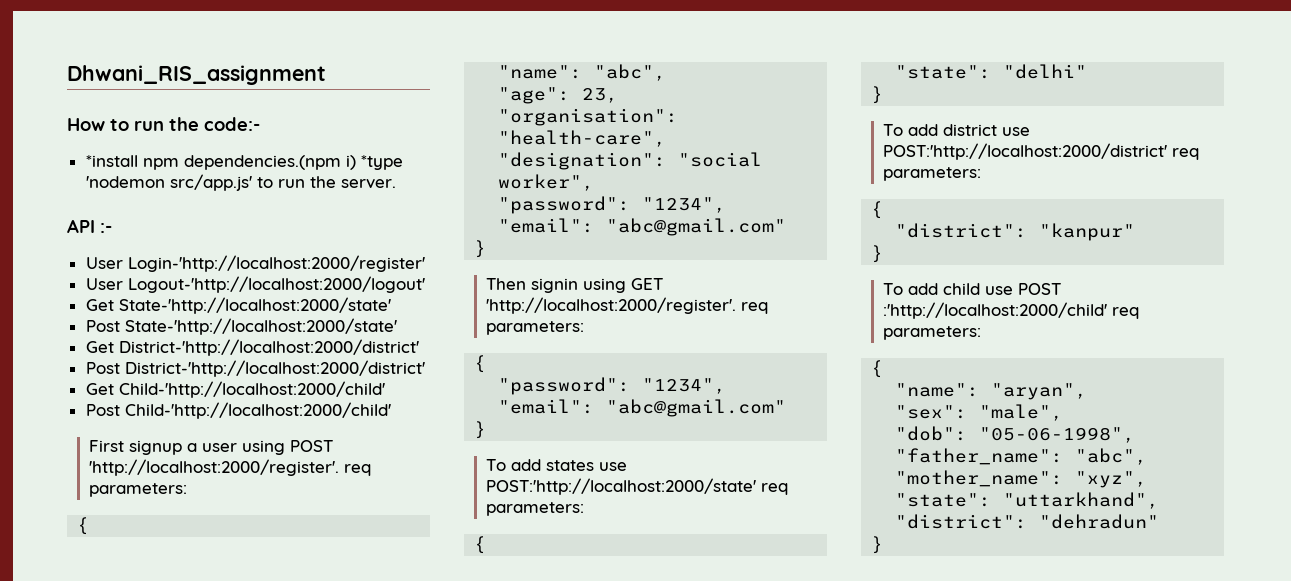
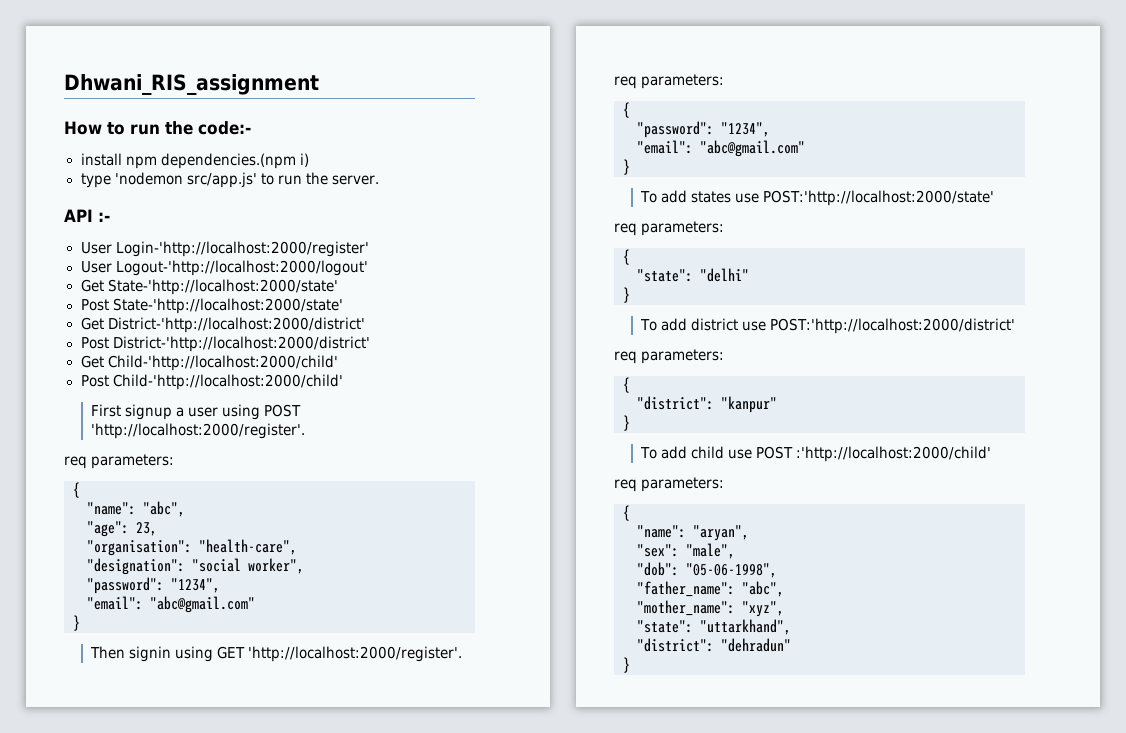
[85,155,138,167] *install -> [80,153,122,166] install
[360,155,403,170] *type -> [80,173,111,188] // type
(340, 467) none -> (306, 431) //
(737, 305) none -> (463, 654) //
(757, 486) none -> (995, 198) //
(1168, 151) none -> (1016, 326) //
(1108, 310) none -> (992, 454) //

